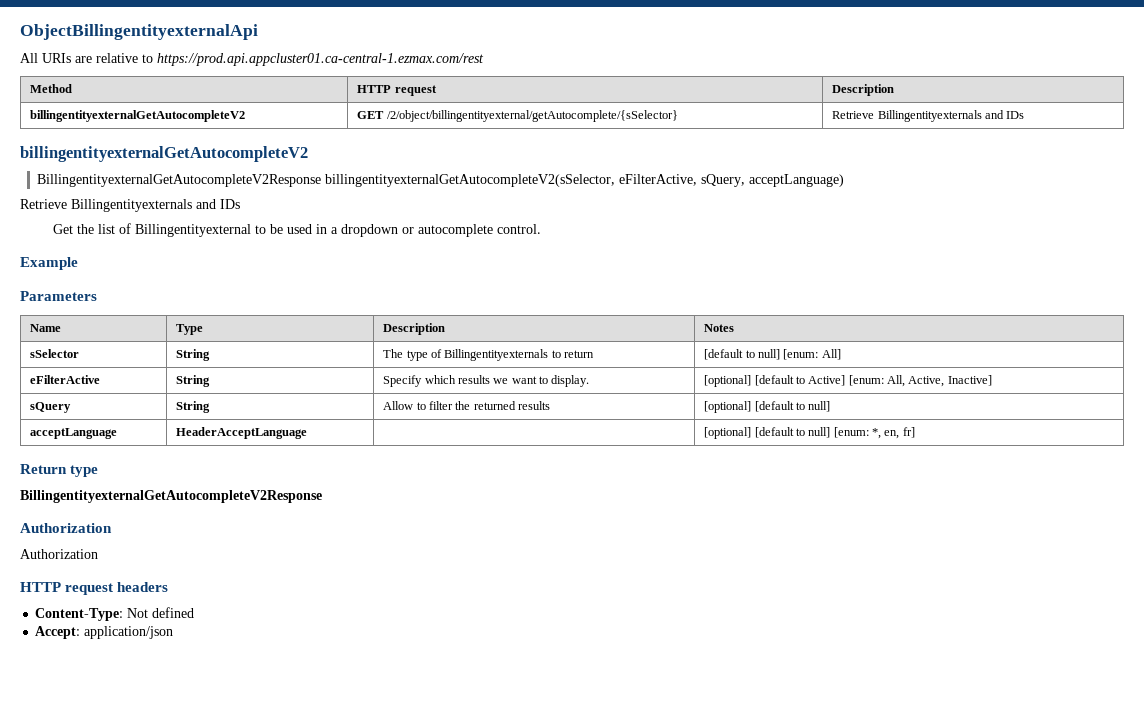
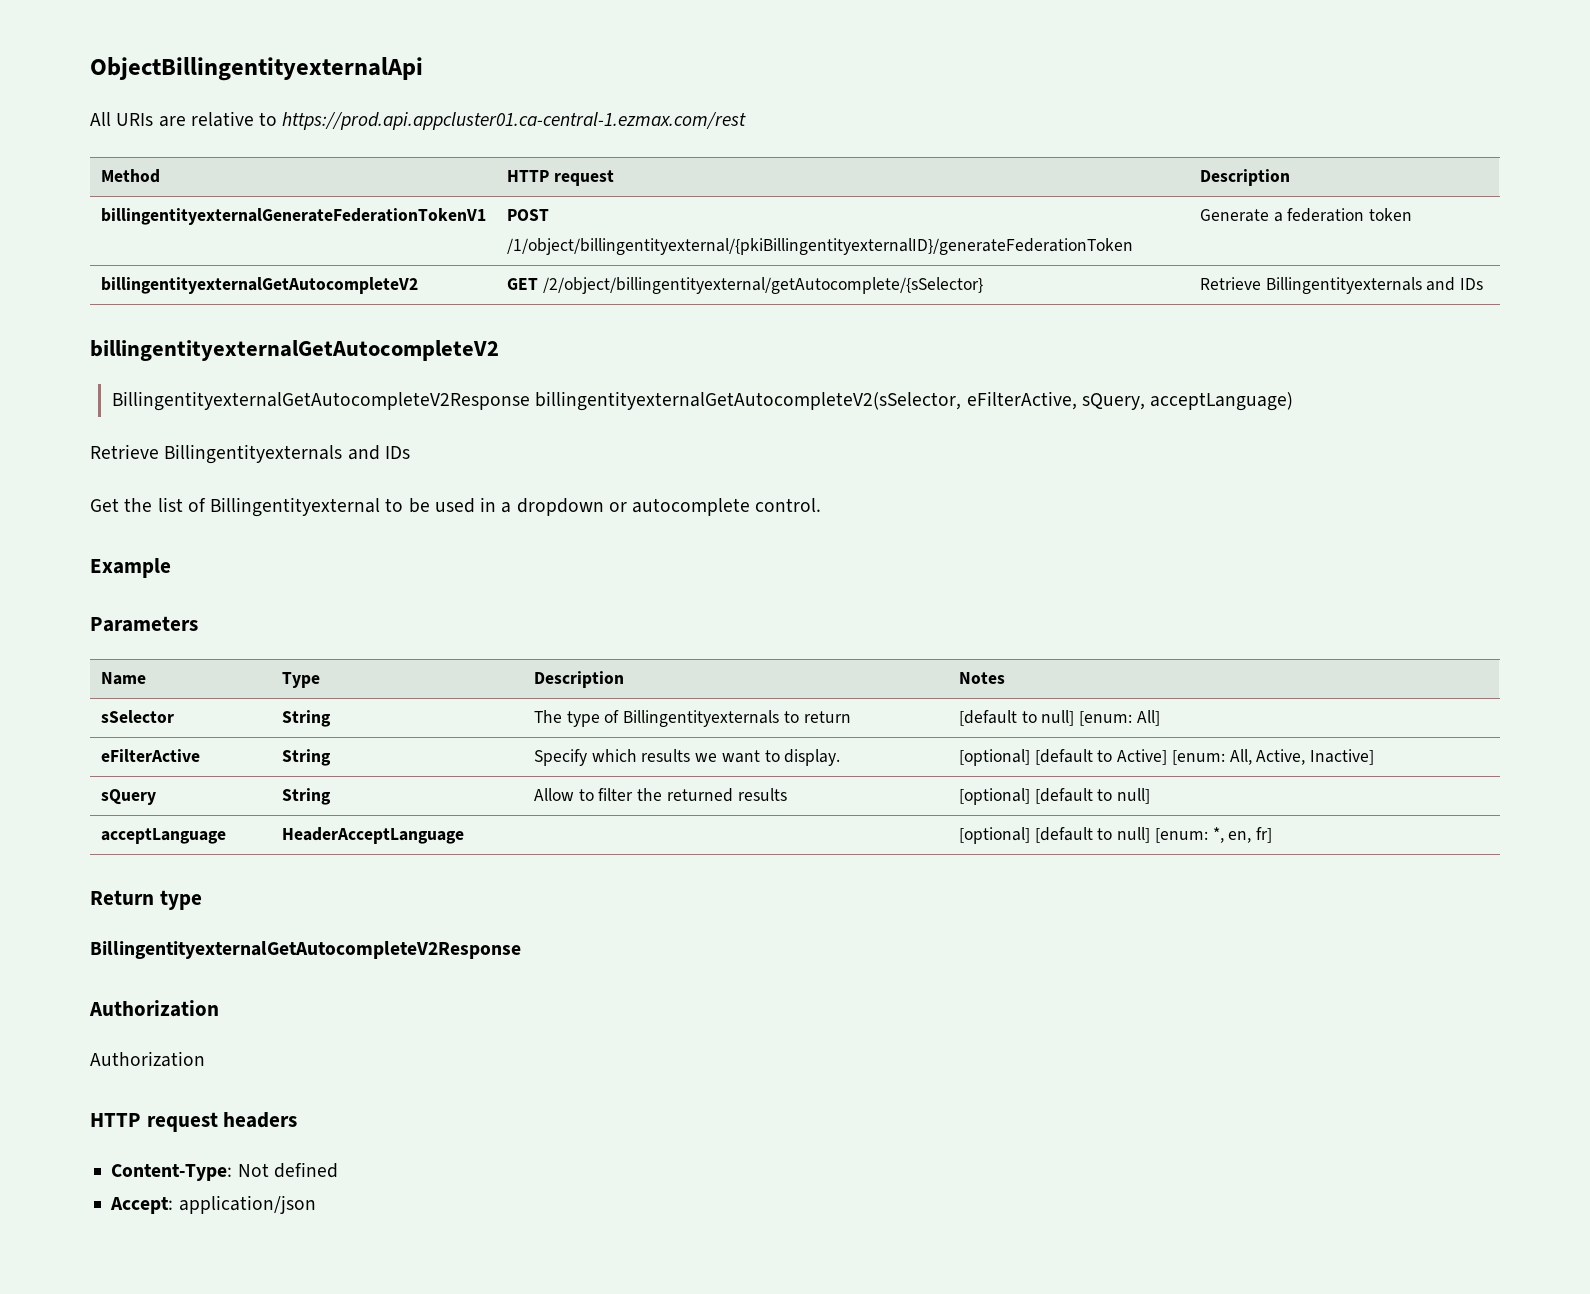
(895, 90) none -> [100,208,486,225] [506,209,549,221] [506,238,1133,255] [1199,208,1413,222] // billingentityexternalGenerateFederationTokenV1 | POST /1/object/billingentityexternal/{pkiBillingentityexternalID}/generateFederationToken | Generate a federation token

